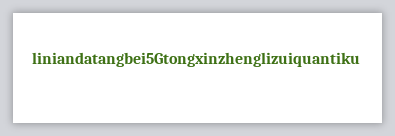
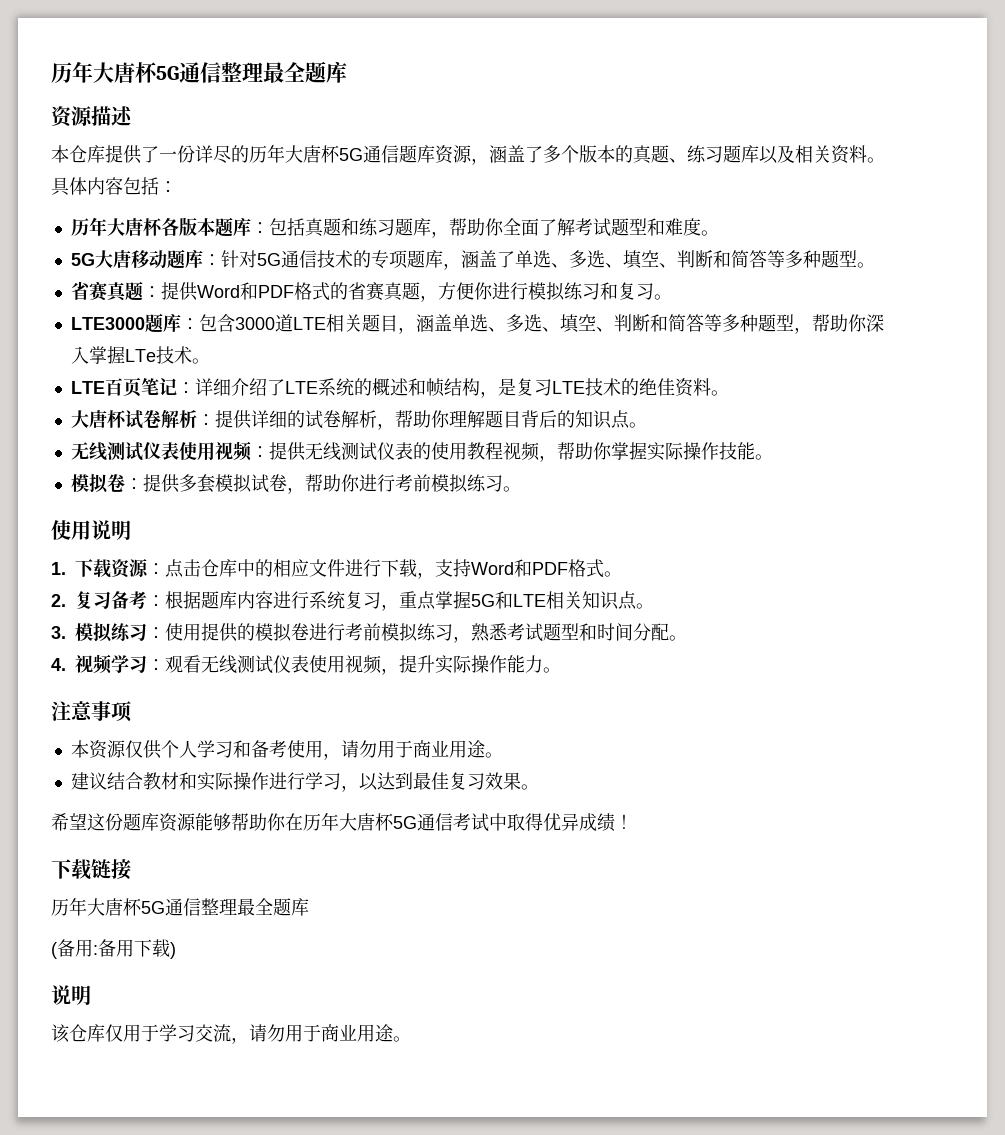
[32,52,360,67] liniandatangbei5Gtongxinzhenglizuiquantiku -> [51,61,347,83] [51,106,133,128] [51,144,885,165] [51,177,177,196] [70,217,719,238] [70,249,875,270] [70,281,672,302] [70,313,884,334] [70,346,210,364] [70,377,729,398] [70,410,647,430] [70,441,773,462] [70,474,521,494] [51,520,131,540] [51,559,622,579] [51,591,654,611] [51,623,687,643] [51,654,561,675] [51,701,132,722] [70,740,503,760] [70,772,539,792] [51,812,633,832] [51,859,131,880] [51,897,309,916] [51,939,176,959] [51,985,91,1005] [51,1024,411,1044] 历年大唐杯5G通信整理最全题库 // 资源描述 // 本仓库提供了一份详尽的历年大唐杯5G通信题库资源，涵盖了多个版本的真题、练习题库以及相关资料。具体内容包括： // 历年大唐杯各版本题库：包括真题和练习题库，帮助你全面了解考试题型和难度。 // 5G大唐移动题库：针对5G通信技术的专项题库，涵盖了单选、多选、填空、判断和简答等多种题型。 // 省赛真题：提供Word和PDF格式的省赛真题，方便你进行模拟练习和复习。 // LTE3000题库：包含3000道LTE相关题目，涵盖单选、多选、填空、判断和简答等多种题型，帮助你深入掌握LTe技术。 // LTE百页笔记：详细介绍了LTE系统的概述和帧结构，是复习LTE技术的绝佳资料。 // 大唐杯试卷解析：提供详细的试卷解析，帮助你理解题目背后的知识点。 // 无线测试仪表使用视频：提供无线测试仪表的使用教程视频，帮助你掌握实际操作技能。 // 模拟卷：提供多套模拟试卷，帮助你进行考前模拟练习。 // 使用说明 // 1.下载资源：点击仓库中的相应文件进行下载，支持Word和PDF格式。 // 2.复习备考：根据题库内容进行系统复习，重点掌握5G和LTE相关知识点。 // 3.模拟练习：使用提供的模拟卷进行考前模拟练习，熟悉考试题型和时间分配。 // 4.视频学习：观看无线测试仪表使用视频，提升实际操作能力。 // 注意事项 // 本资源仅供个人学习和备考使用，请勿用于商业用途。 // 建议结合教材和实际操作进行学习，以达到最佳复习效果。 // 希望这份题库资源能够帮助你在历年大唐杯5G通信考试中取得优异成绩！ // 下载链接 // 历年大唐杯5G通信整理最全题库 // (备用:备用下载) // 说明 // 该仓库仅用于学习交流，请勿用于商业用途。

